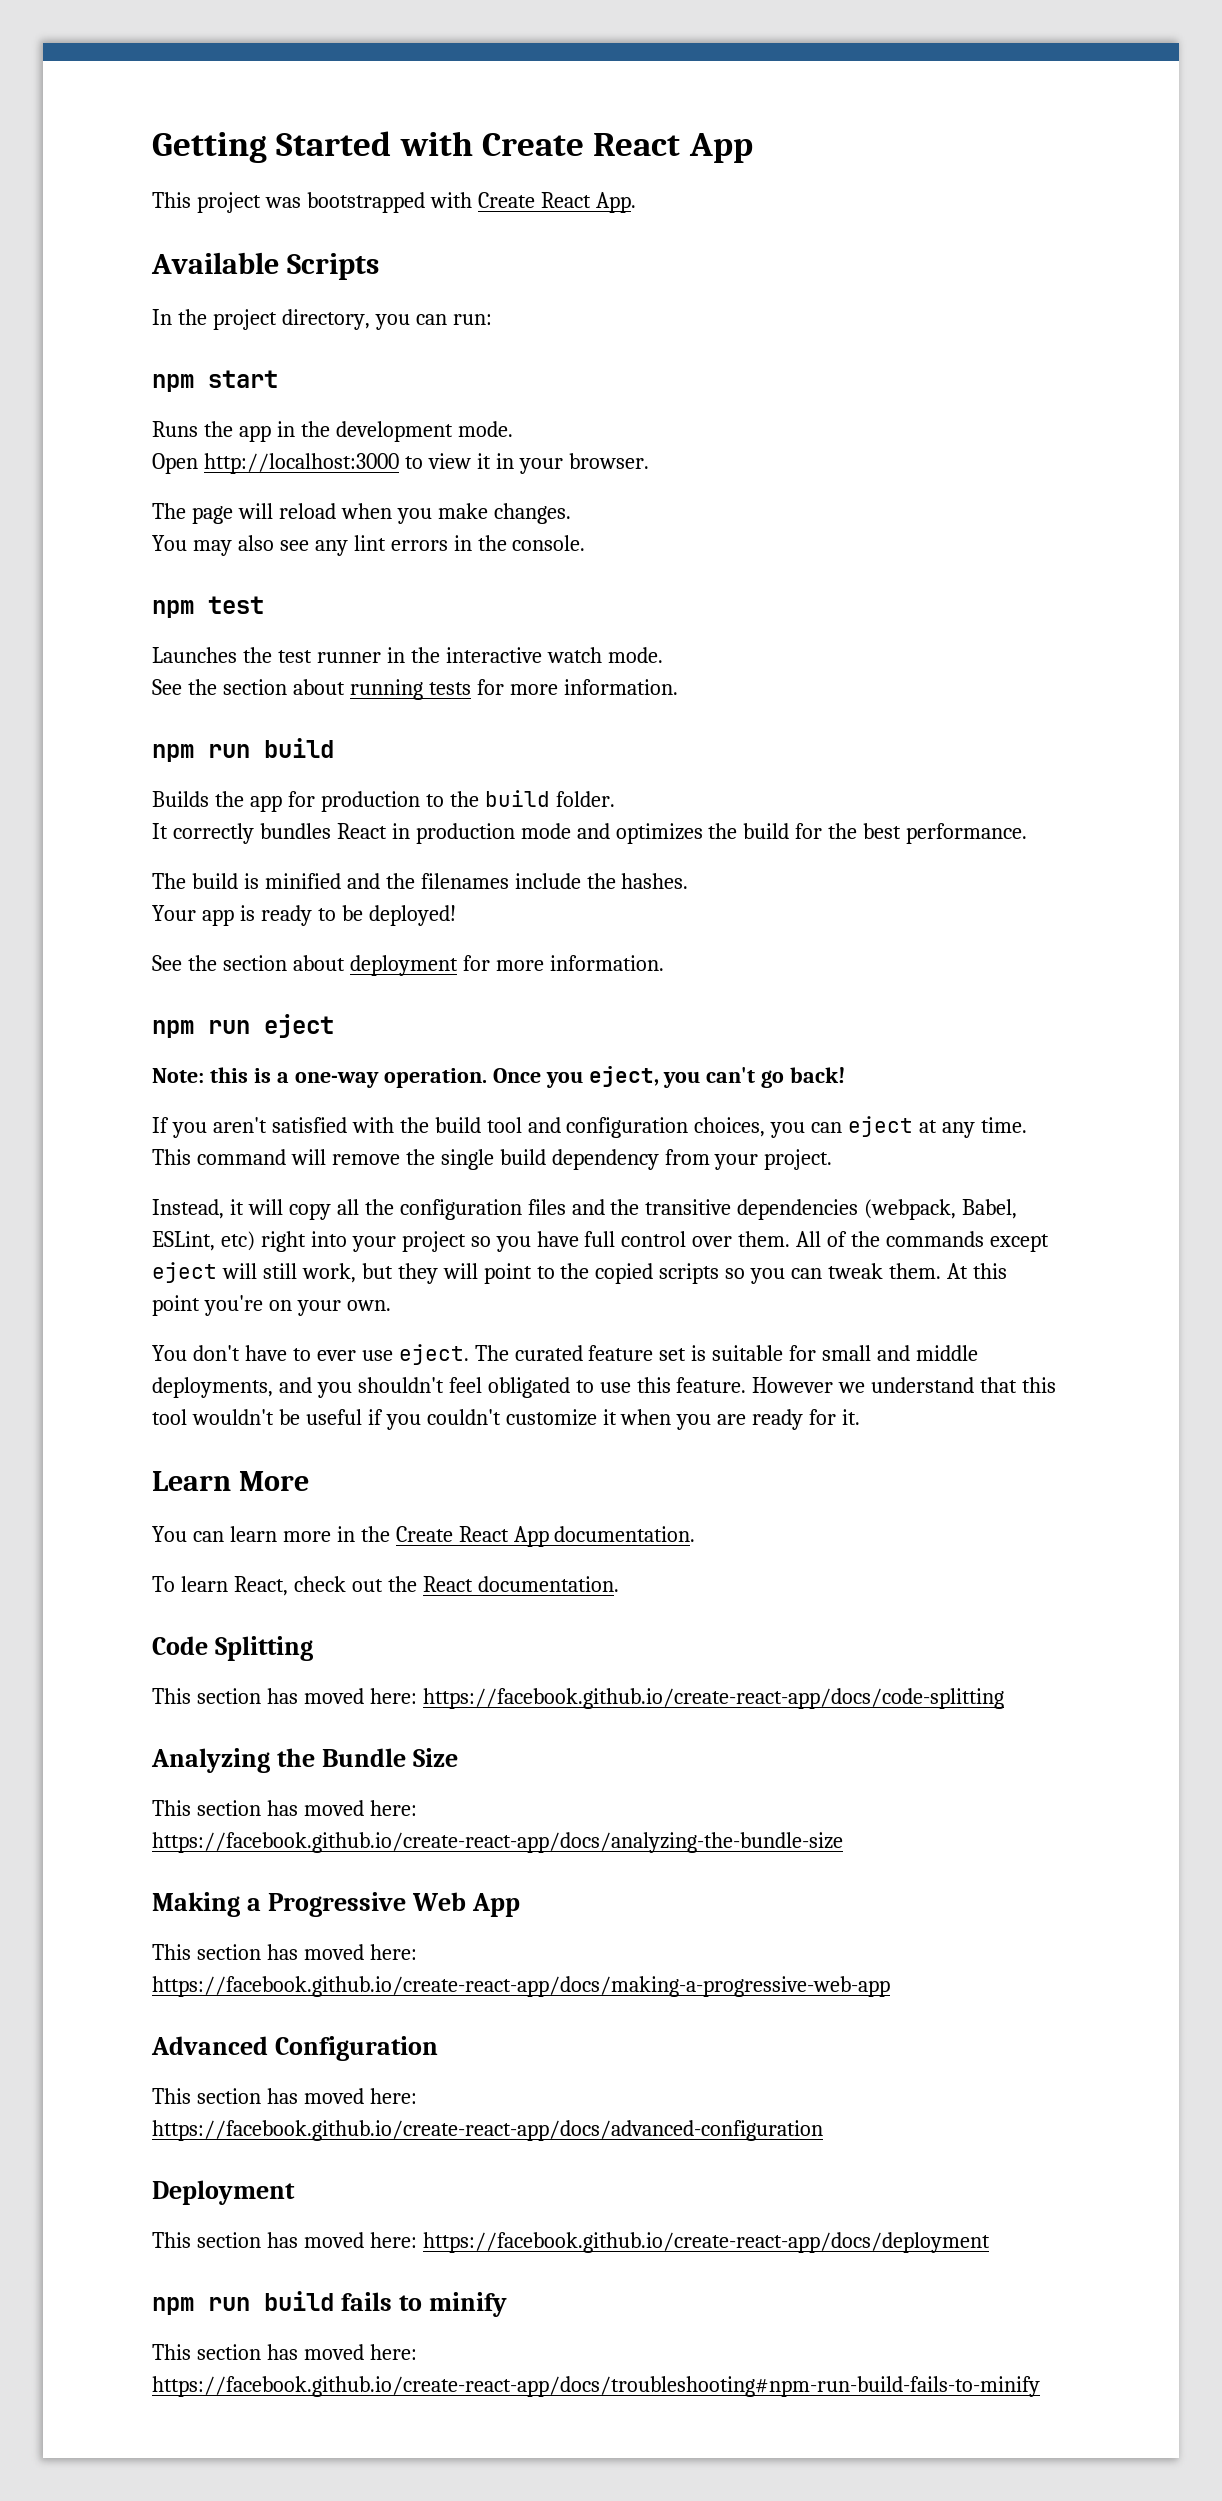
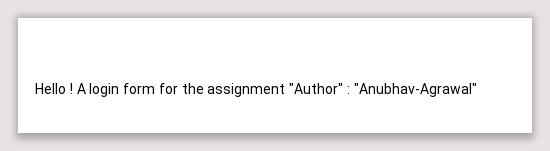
[152,131,753,163] [152,192,636,213] [151,252,379,280] [152,309,492,330] [152,370,278,392] [152,421,513,442] [152,453,649,474] [152,503,571,524] [152,535,586,556] [152,596,264,618] [152,647,663,663] [152,679,678,700] [152,738,334,762] [152,790,615,812] [152,823,1028,844] [152,873,689,889] [152,905,456,926] [152,955,664,976] [152,1014,334,1038] [152,1066,846,1088] [152,1116,1028,1138] [152,1149,833,1170] [152,1199,1018,1220] [152,1231,1049,1252] [152,1262,1007,1284] [152,1295,391,1316] [152,1344,979,1365] [152,1377,1057,1398] [152,1409,861,1430] [152,1471,309,1491] [152,1526,696,1547] [152,1576,619,1596] [152,1636,313,1661] [152,1688,1004,1709] [151,1748,458,1773] [152,1800,417,1816] [152,1832,843,1853] [152,1892,520,1917] [152,1944,417,1960] [152,1976,890,1997] [151,2036,438,2061] [152,2088,417,2104] [152,2120,823,2141] [152,2180,295,2205] [152,2232,990,2253] [152,2291,507,2317] [152,2344,417,2360] [152,2376,1040,2397] Getting Started with Create React App // This project was bootstrapped with Create React App. // Available Scripts // In the project directory, you can run: // npm start // Runs the app in the development mode. // Open http://localhost:3000 to view it in your browser. // The page will reload when you make changes. // You may also see any lint errors in the console. // npm test // Launches the test runner in the interactive watch mode. // See the section about running tests for more information. // npm run build // Builds the app for production to the build folder. // It correctly bundles React in production mode and optimizes the build for the best performance. // The build is minified and the filenames include the hashes. // Your app is ready to be deployed! // See the section about deployment for more information. // npm run eject // Note: this is a one-way operation. Once you eject, you can't go back! // If you aren't satisfied with the build tool and configuration choices, you can eject at any time. This command will remove the single build dependency from your project. // Instead, it will copy all the configuration files and the transitive dependencies (webpack, Babel, ESLint, etc) right into your project so you have full control over them. All of the commands except eject will still work, but they will point to the copied scripts so you can tweak them. At this point you're on your own. // You don't have to ever use eject. The curated feature set is suitable for small and middle deployments, and you shouldn't feel obligated to use this feature. However we understand that this tool wouldn't be useful if you couldn't customize it when you are ready for it. // Learn More // You can learn more in the Create React App documentation. // To learn React, check out the React documentation. // Code Splitting // This section has moved here: https://facebook.github.io/create-react-app/docs/code-splitting // Analyzing the Bundle Size // This section has moved here: https://facebook.github.io/create-react-app/docs/analyzing-the-bundle-size // Making a Progressive Web App // This section has moved here: https://facebook.github.io/create-react-app/docs/making-a-progressive-web-app // Advanced Configuration // This section has moved here: https://facebook.github.io/create-react-app/docs/advanced-configuration // Deployment // This section has moved here: https://facebook.github.io/create-react-app/docs/deployment // npm run build fails to minify // This section has moved here: https://facebook.github.io/create-react-app/docs/troubleshooting#npm-run-build-fails-to-minify -> [35,83,477,97] Hello ! A login form for the assignment "Author" : "Anubhav-Agrawal"

